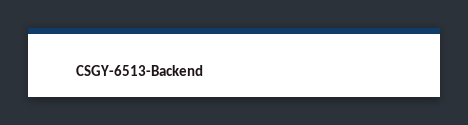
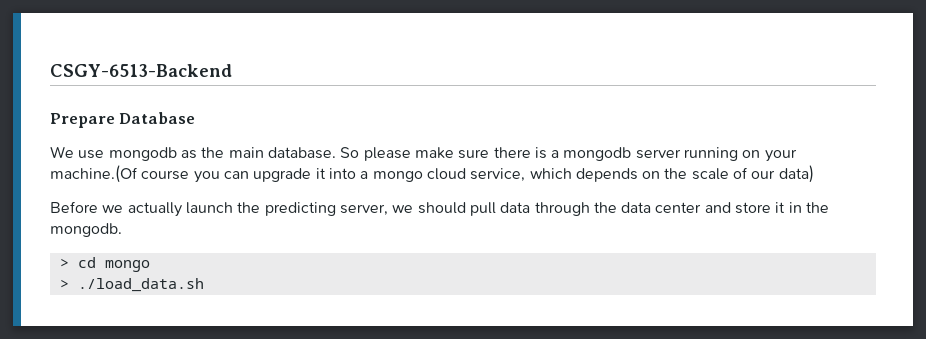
(203, 70) none -> [50,112,196,128] [50,146,797,162] [50,165,814,183] [50,201,830,217] [50,223,122,237] [59,257,150,272] [59,278,204,292] // Prepare Database // We use mongodb as the main database. So please make sure there is a mongodb server running on your machine.(Of course you can upgrade it into a mongo cloud service, which depends on the scale of our data) // Before we actually launch the predicting server, we should pull data through the data center and store it in the mongodb. // > cd mongo // > ./load_data.sh

